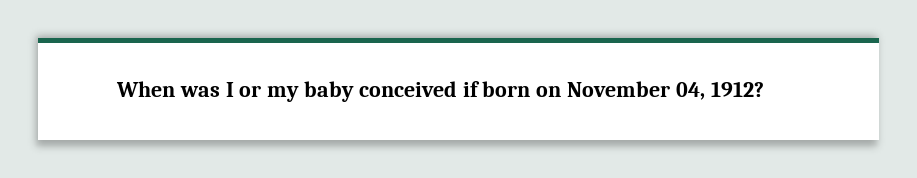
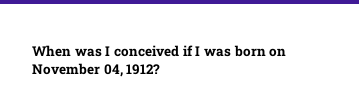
[239,81,480,102] or my baby conceived if -> [113,45,231,57] conceived if I was

